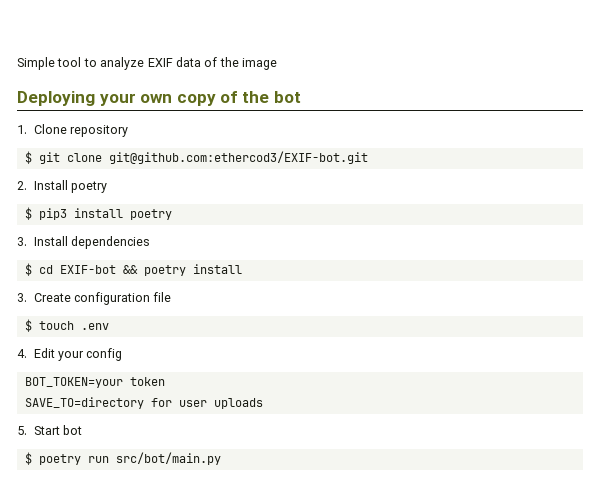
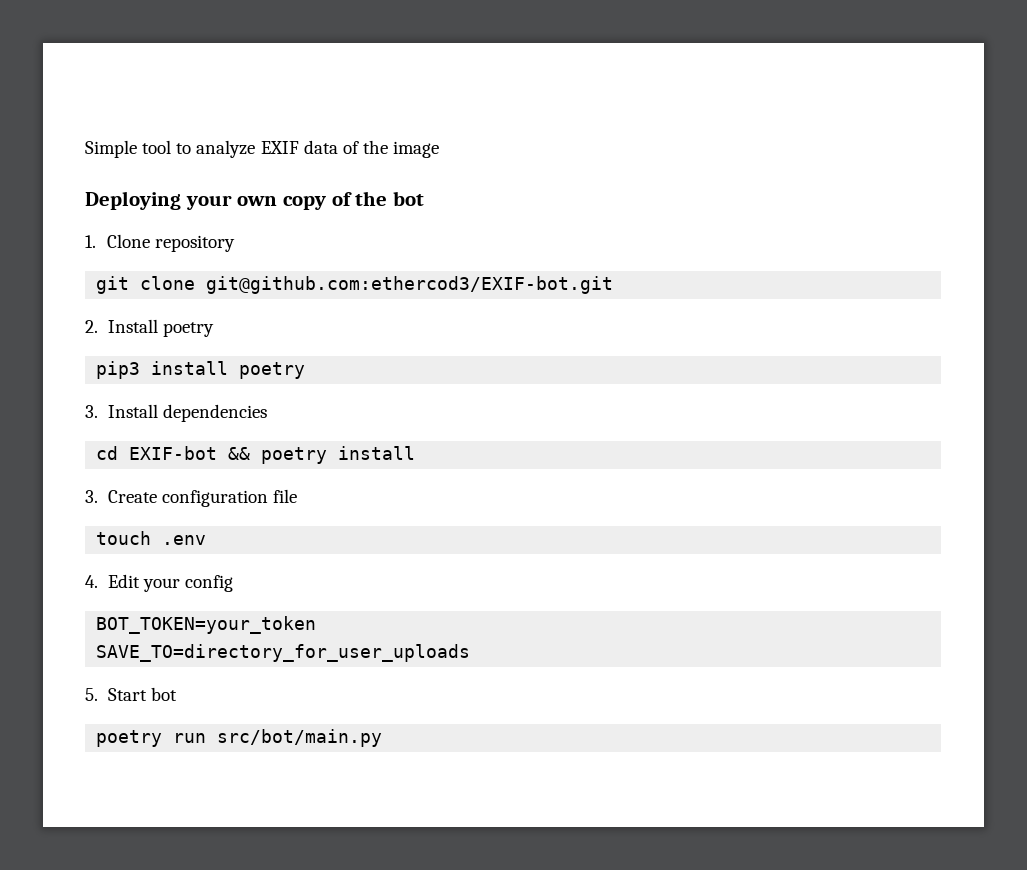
[24,151,32,164] $ -> (236, 243) none
[24,207,32,220] $ -> (214, 329) none
[24,263,32,276] $ -> (267, 413) none
[24,319,32,332] $ -> (297, 496) none
[24,377,165,388] [24,397,263,409] BOT_TOKEN=your token // SAVE_TO=directory for user uploads -> [96,616,317,634] [96,644,471,662] BOT_TOKEN=your_token // SAVE_TO=directory_for_user_uploads
[24,452,32,465] $ -> (177, 694) none

